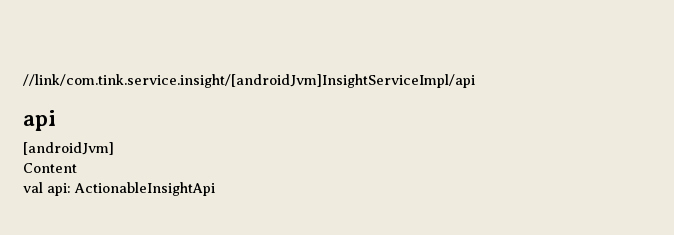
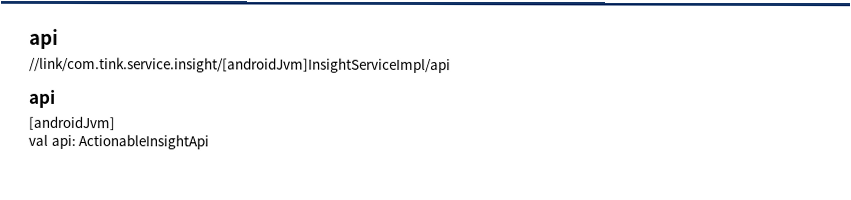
(23, 81) none -> [29,28,59,49] api //
[23,163,77,173] // Content -> (115, 123) none

